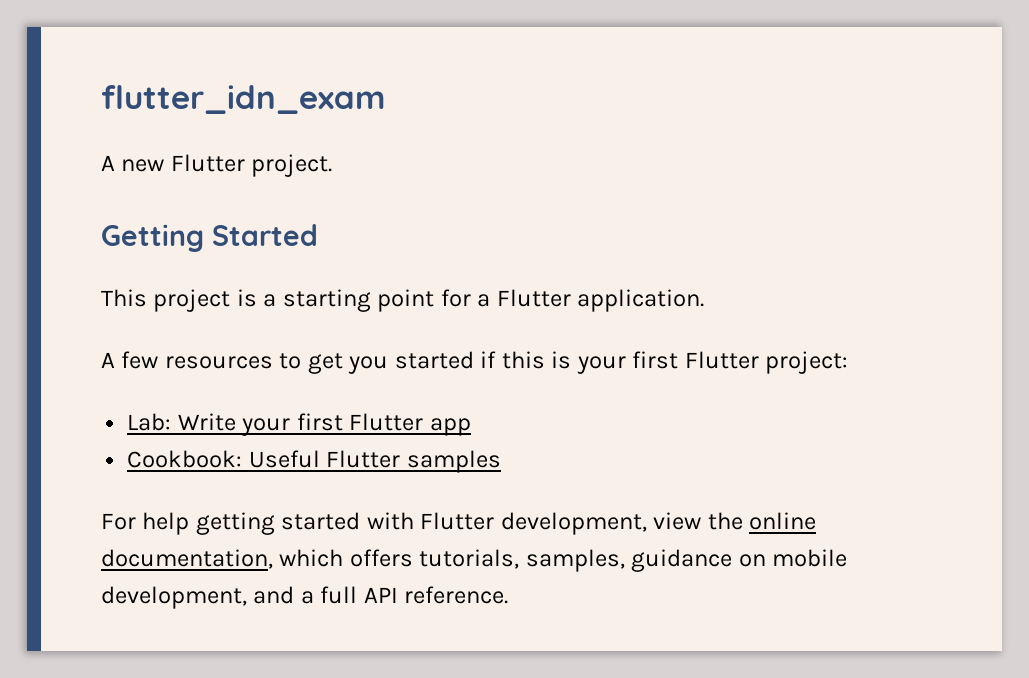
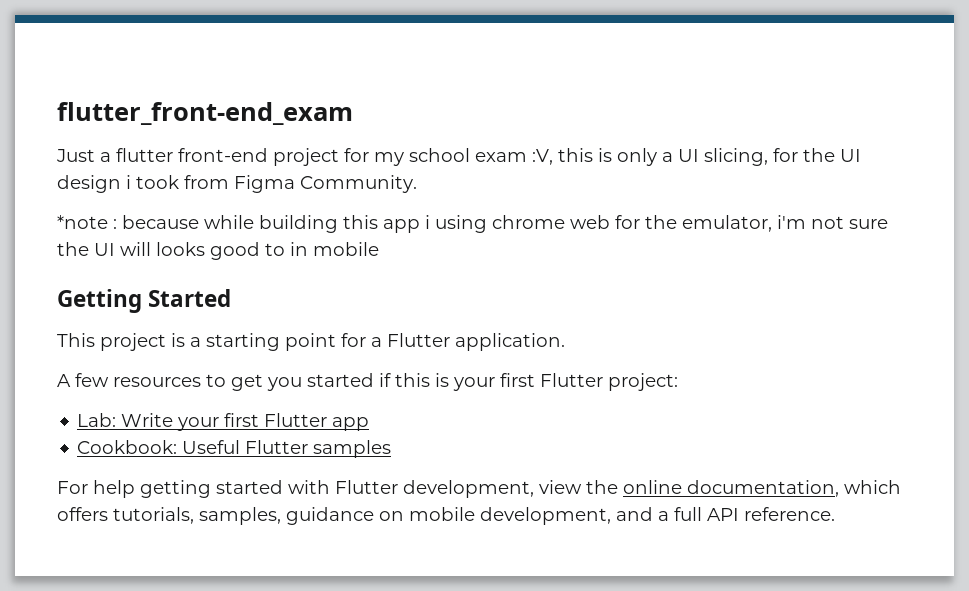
[101,85,385,114] [101,154,333,177] flutter_idn_exam // A new Flutter project. -> [57,102,353,125] [56,148,861,166] [57,175,417,193] [57,215,888,233] [57,242,379,260] flutter_front-end_exam // Just a flutter front-end project for my school exam :V, this is only a UI slicing, for the UI design i took from Figma Community. // *note : because while building this app i using chrome web for the emulator, i'm not sure the UI will looks good to in mobile

